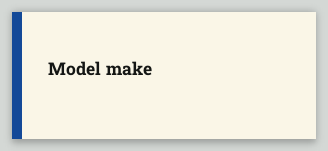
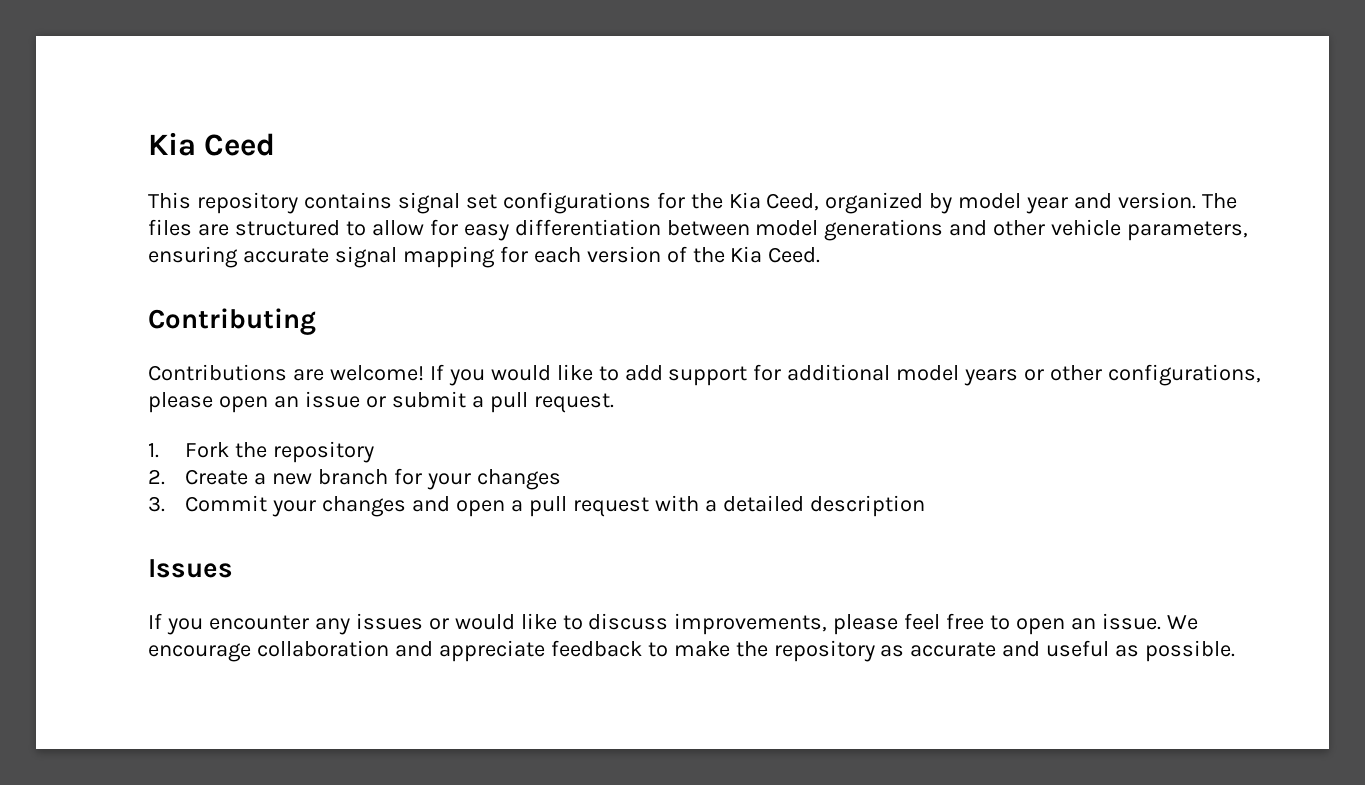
[48,61,152,76] Model make -> [148,132,276,156] [148,192,1238,214] [148,219,1249,241] [148,246,821,268] [148,308,316,335] [148,364,1262,386] [148,391,614,413] [148,441,375,463] [148,468,561,490] [148,495,925,517] [148,559,233,578] [148,613,1198,635] [148,640,1236,662] Kia Ceed // This repository contains signal set configurations for the Kia Ceed, organized by model year and version. The files are structured to allow for easy differentiation between model generations and other vehicle parameters, ensuring accurate signal mapping for each version of the Kia Ceed. // Contributing // Contributions are welcome! If you would like to add support for additional model years or other configurations, please open an issue or submit a pull request. // 1. Fork the repository // 2. Create a new branch for your changes // 3. Commit your changes and open a pull request with a detailed description // Issues // If you encounter any issues or would like to discuss improvements, please feel free to open an issue. We encourage collaboration and appreciate feedback to make the repository as accurate and useful as possible.

